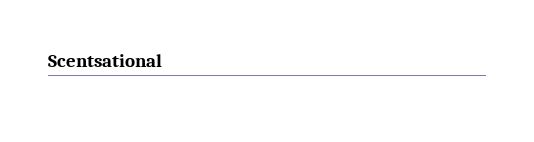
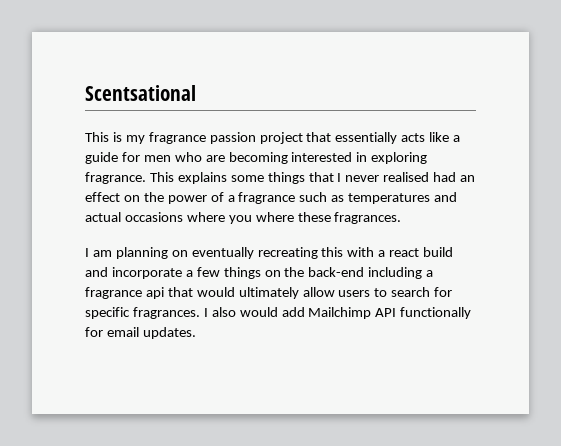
(162, 60) none -> [85,132,461,144] [85,152,428,164] [85,172,476,184] [85,192,458,204] [85,212,402,224] [85,247,454,259] [85,267,434,279] [85,287,453,299] [85,307,472,319] [85,327,196,339] // This is my fragrance passion project that essentially acts like a guide for men who are becoming interested in exploring fragrance. This explains some things that I never realised had an effect on the power of a fragrance such as temperatures and actual occasions where you where these fragrances. // I am planning on eventually recreating this with a react build and incorporate a few things on the back-end including a fragrance api that would ultimately allow users to search for specific fragrances. I also would add Mailchimp API functionally for email updates.

